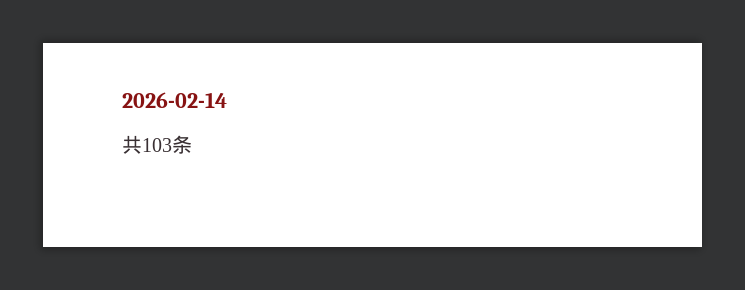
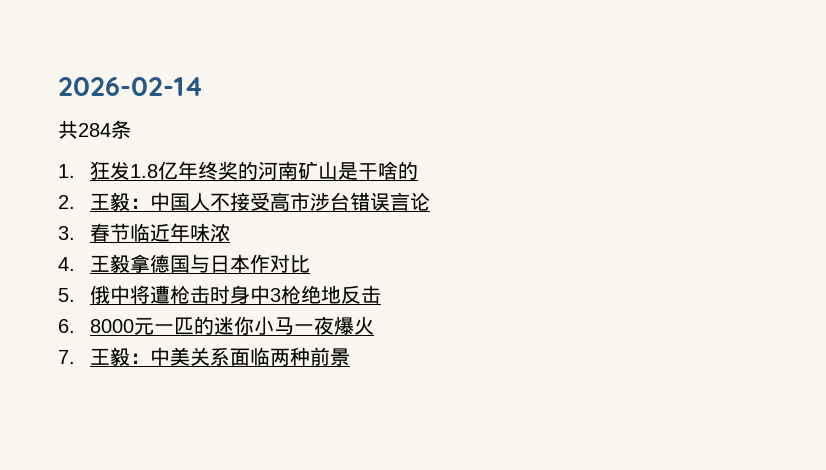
[142,138,172,152] 103 -> [78,123,111,137] 284
(192, 144) none -> [58,161,419,180] [58,192,431,211] [58,223,231,242] [58,254,311,273] [58,285,382,304] [58,316,375,335] [58,347,351,366] // 1.狂发1.8亿年终奖的河南矿山是干啥的 // 2.王毅：中国人不接受高市涉台错误言论 // 3.春节临近年味浓 // 4.王毅拿德国与日本作对比 // 5.俄中将遭枪击时身中3枪绝地反击 // 6. 8000元一匹的迷你小马一夜爆火 // 7.王毅：中美关系面临两种前景

